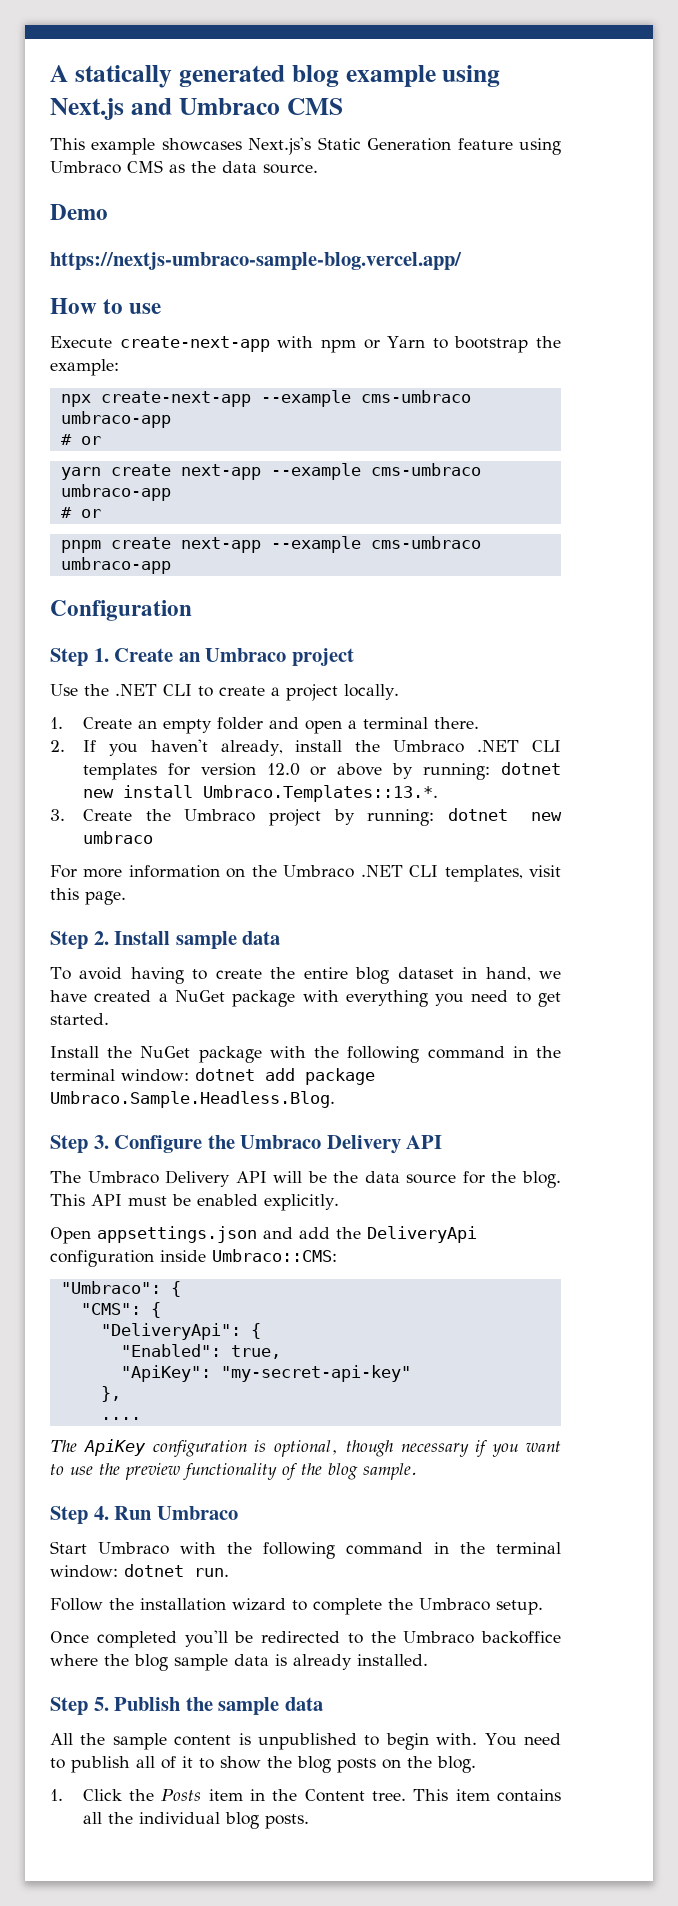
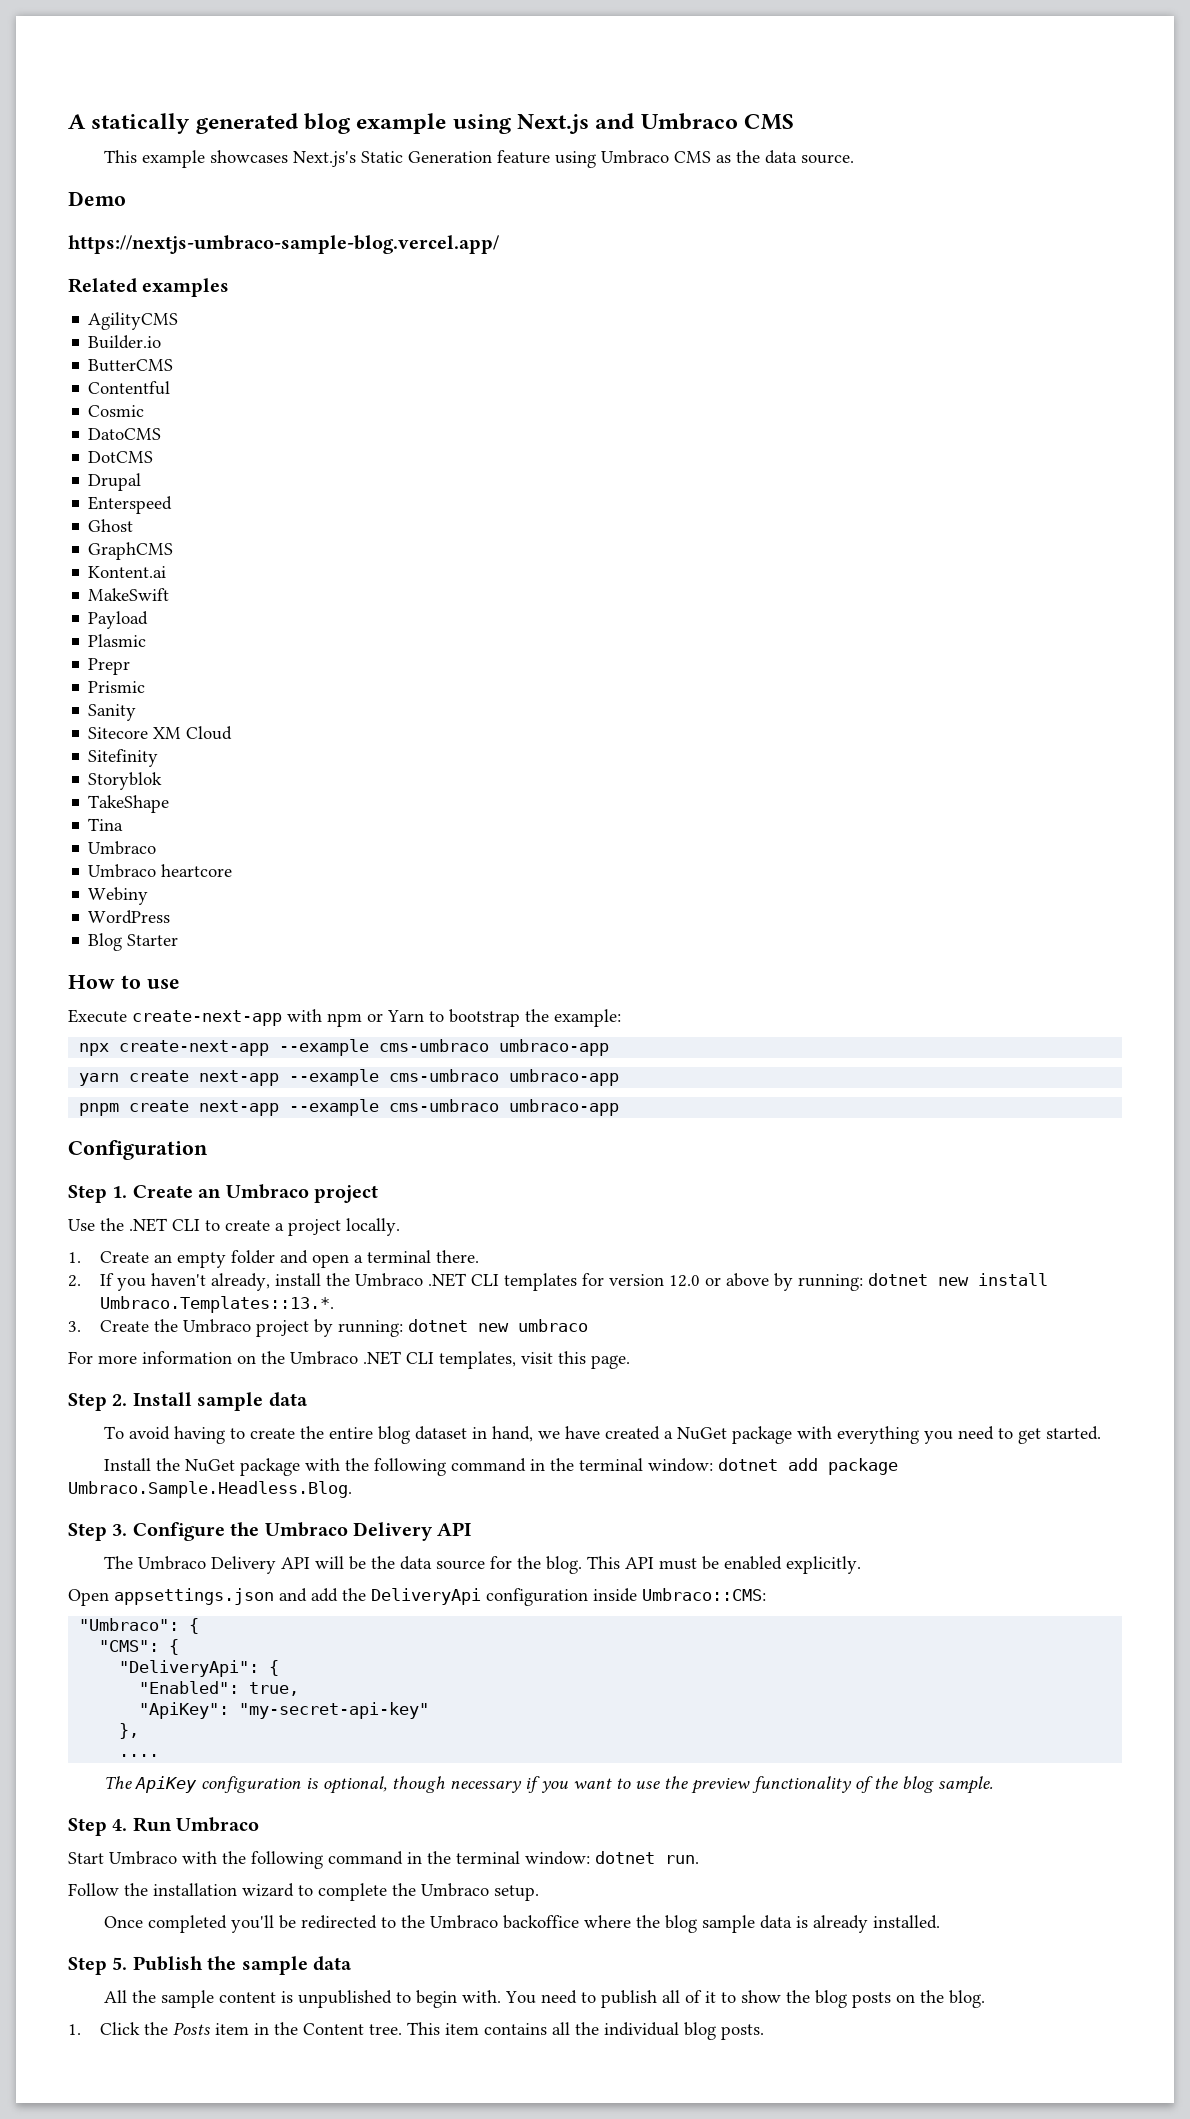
(462, 261) none -> [68,278,230,297] [88,312,179,330] [88,335,162,349] [88,359,174,372] [88,381,171,395] [88,405,145,417] [88,428,162,440] [88,451,154,463] [88,473,142,491] [88,496,173,514] [88,519,134,532] [88,542,174,560] [88,566,167,578] [88,588,170,601] [88,611,149,629] [88,634,147,647] [88,658,131,675] [88,681,146,693] [88,704,137,721] [88,726,233,740] [88,749,159,767] [88,772,163,790] [88,795,170,813] [88,818,124,831] [88,841,157,855] [88,864,233,878] [88,887,149,905] [88,910,171,924] [88,933,179,951] // Related examples // AgilityCMS // Builder.io // ButterCMS // Contentful // Cosmic // DatoCMS // DotCMS // Drupal // Enterspeed // Ghost // GraphCMS // Kontent.ai // MakeSwift // Payload // Plasmic // Prepr // Prismic // Sanity // Sitecore XM Cloud // Sitefinity // Storyblok // TakeShape // Tina // Umbraco // Umbraco heartcore // Webiny // WordPress // Blog Starter
[60,434,101,445] // # or -> (610, 1047) none
[60,507,101,518] // # or -> (620, 1077) none

